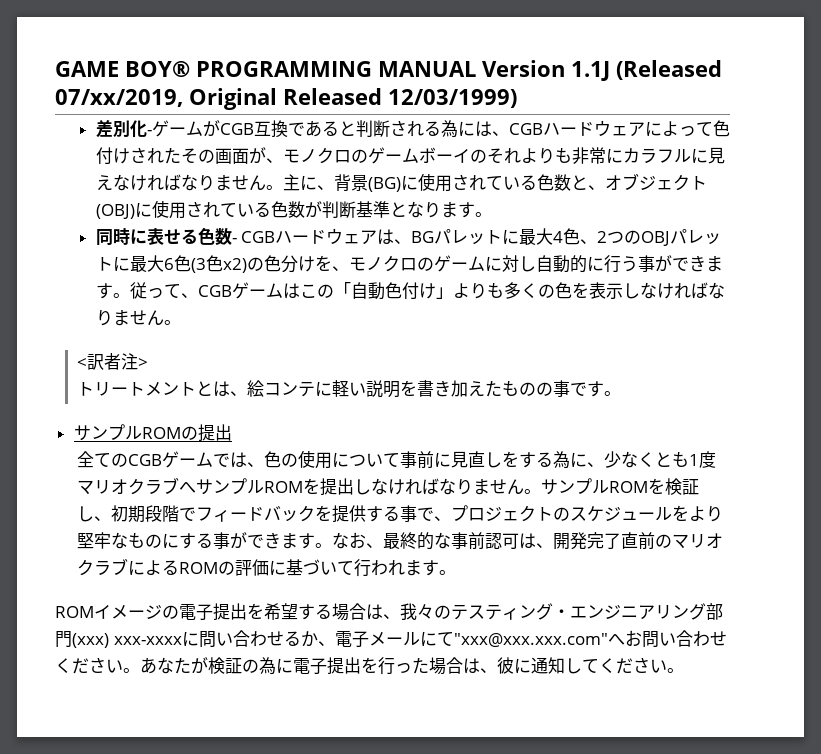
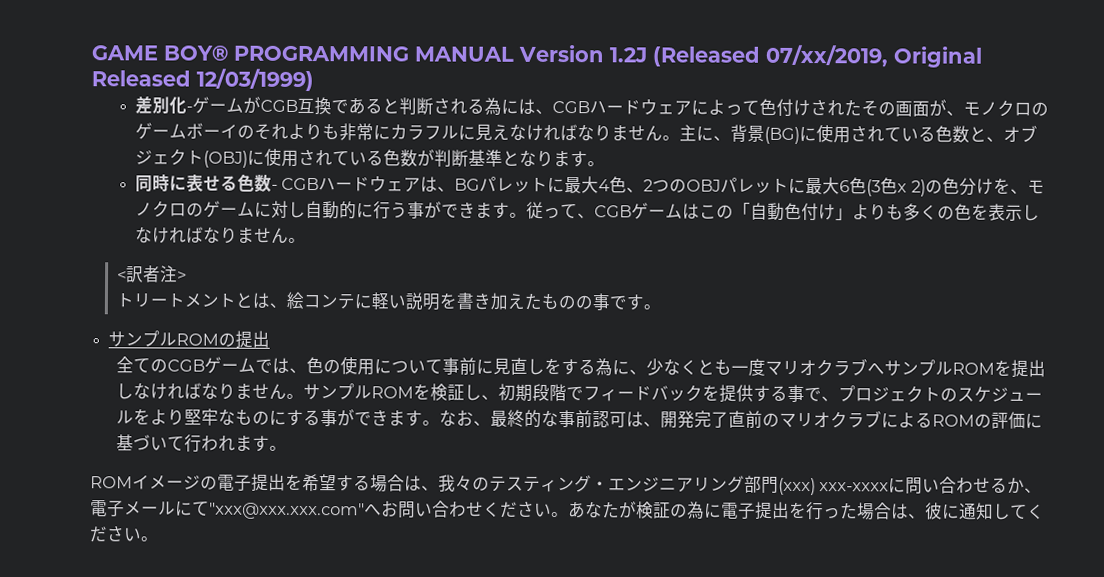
[571,61,610,81] 1.1J -> [609,47,647,63] 1.2J
[222,258,247,273] x2) -> [897,179,926,197] x 2)
[688,454,699,466] 1 -> [730,365,749,374] 一

